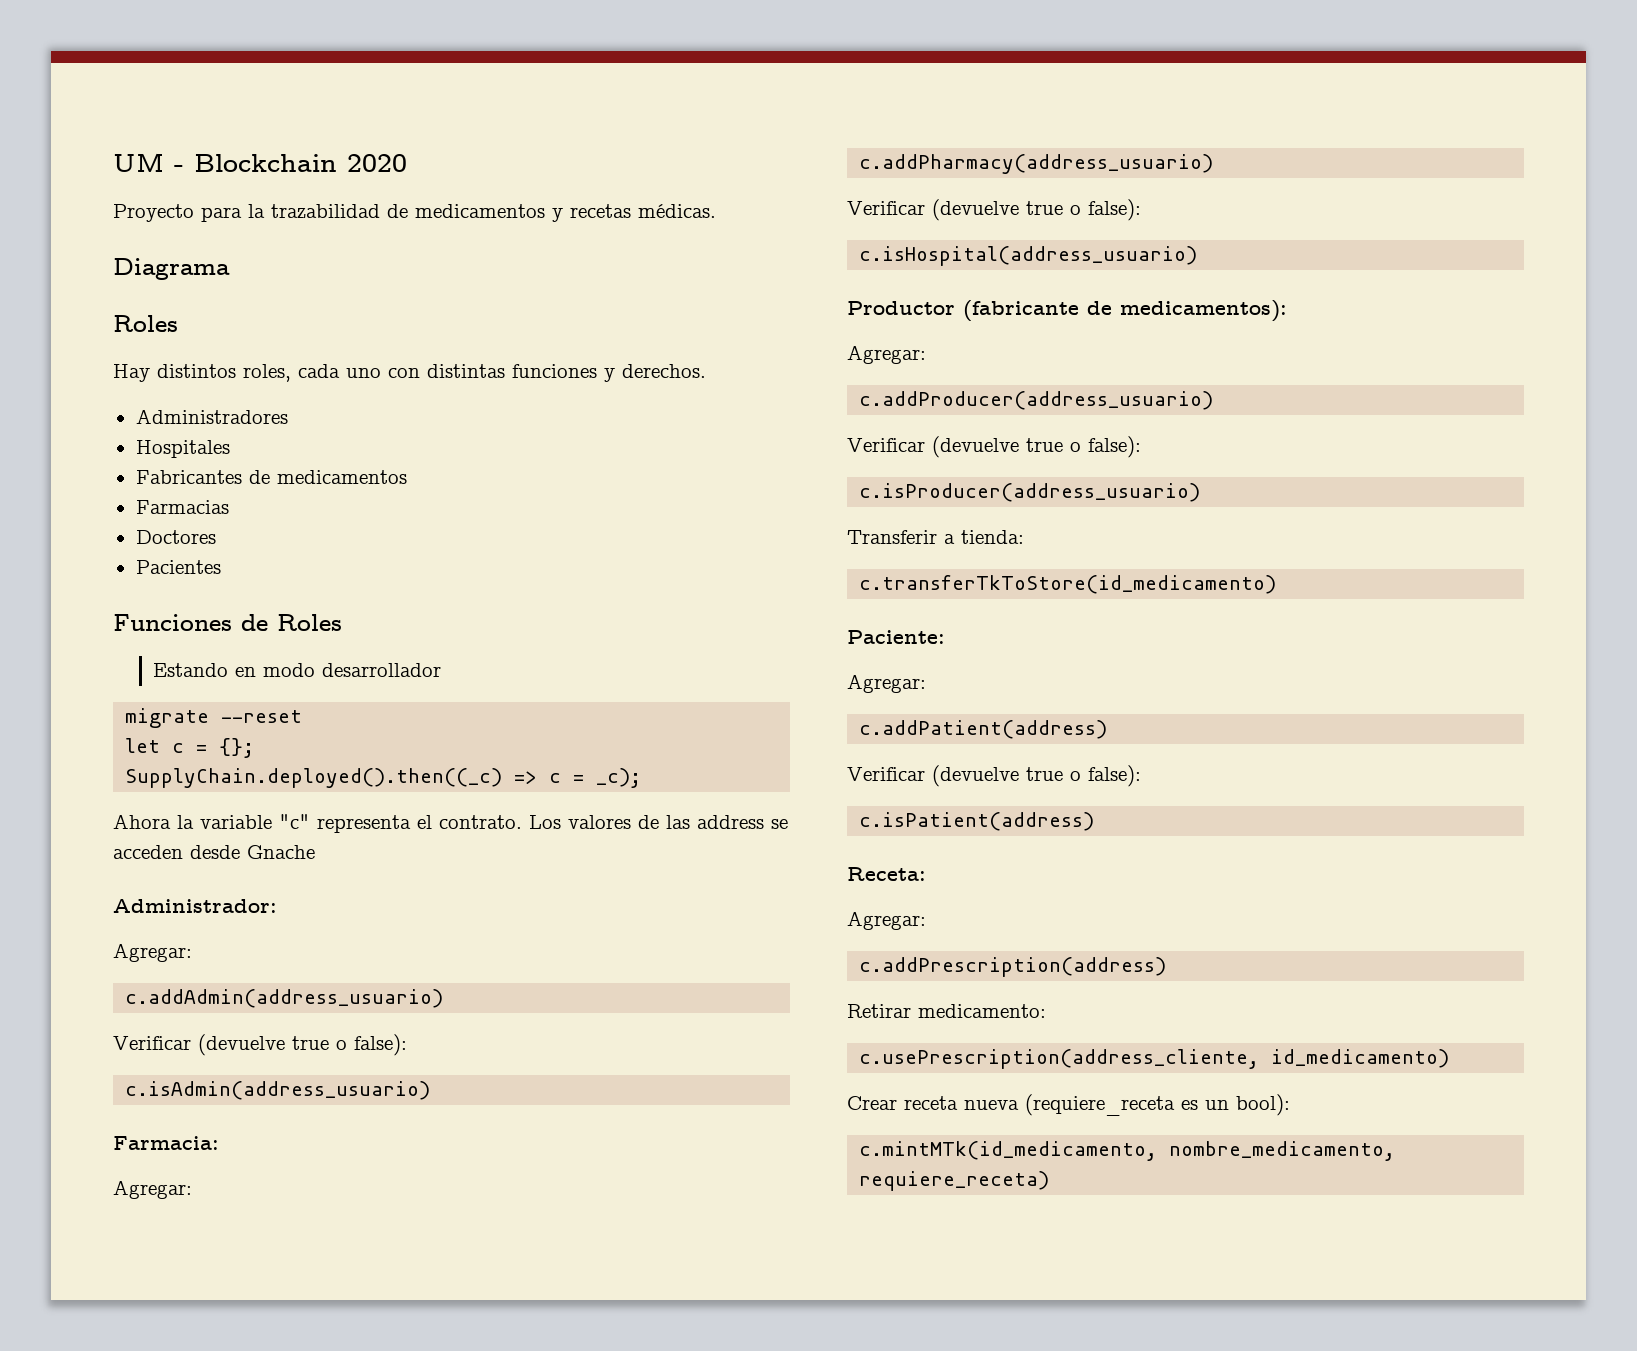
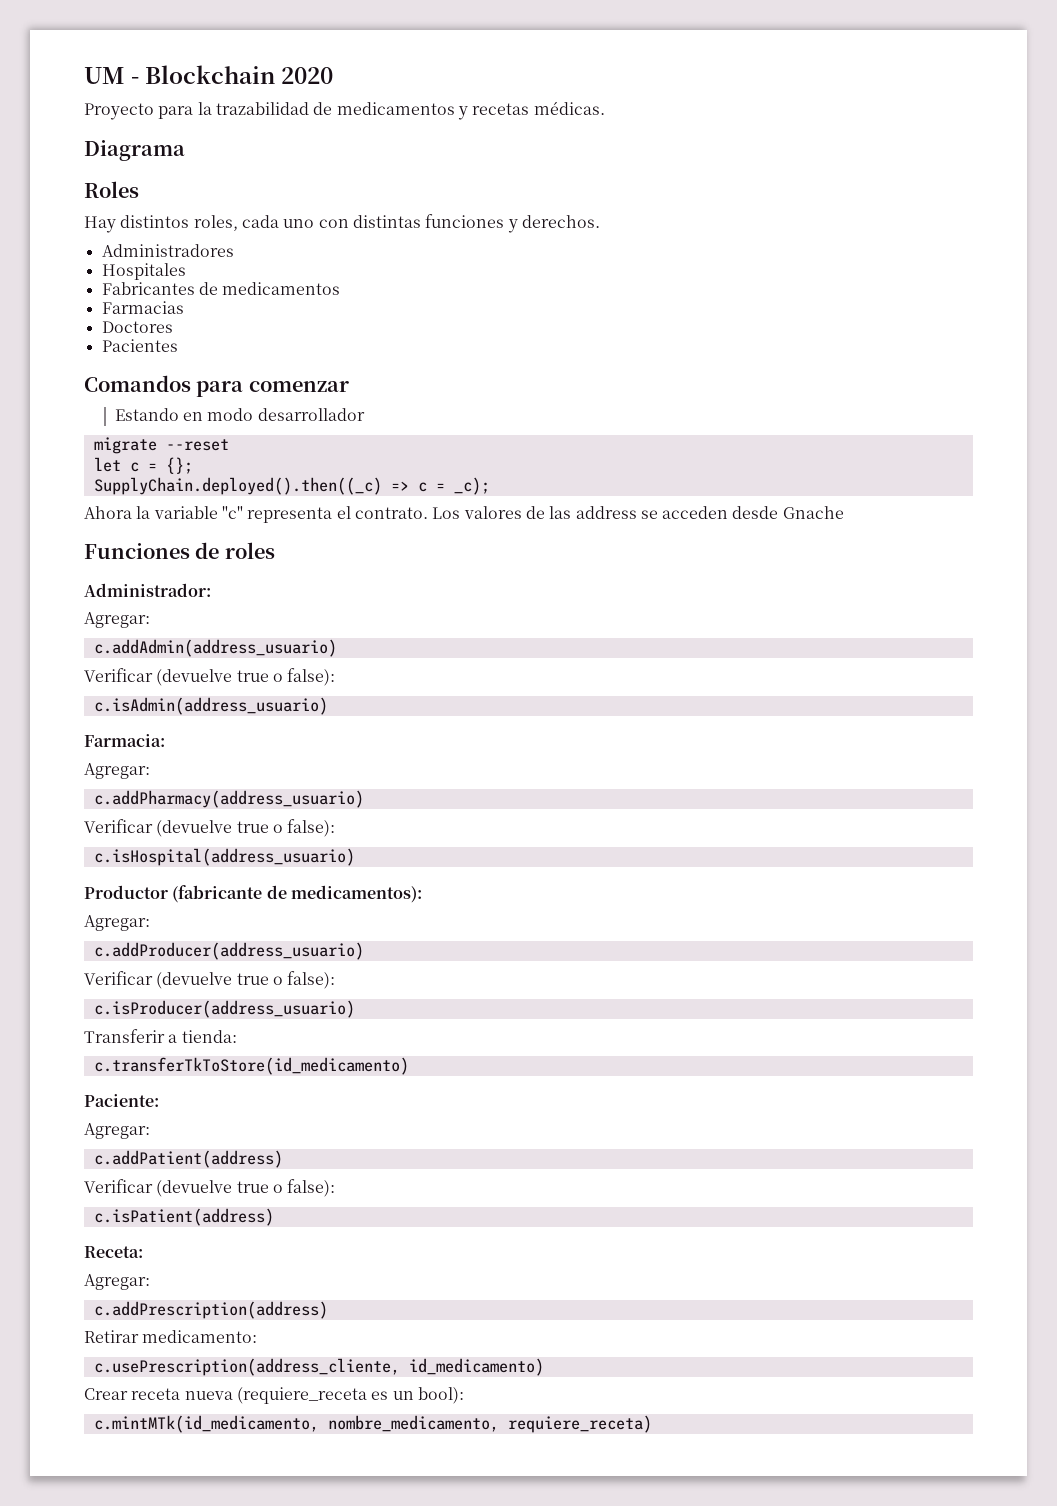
[113,614,342,631] Funciones de Roles -> [84,375,349,397] Comandos para comenzar
(315, 852) none -> [84,542,275,559] // Funciones de roles

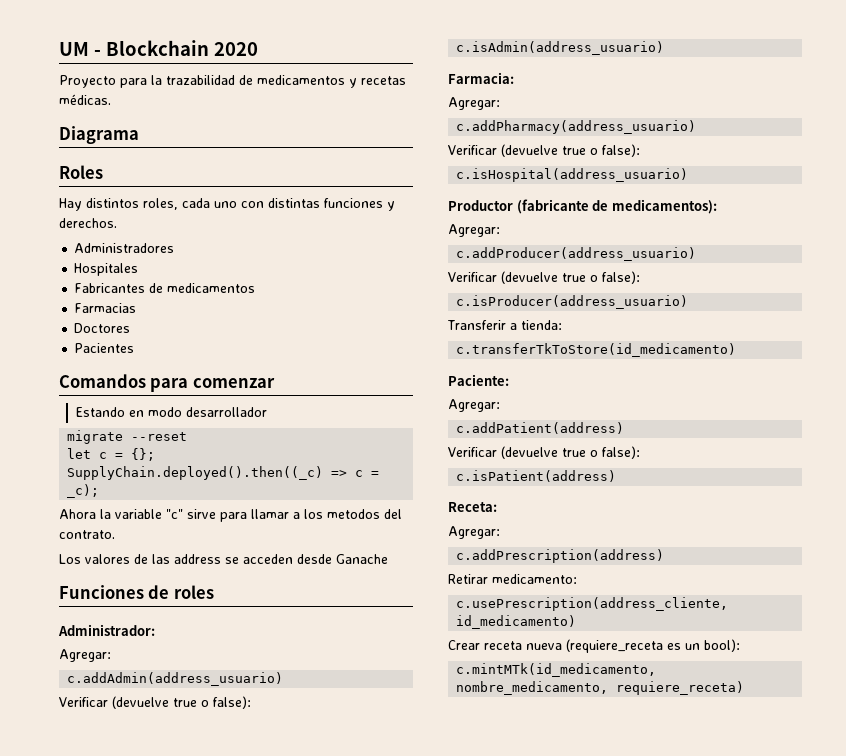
[247,506,351,523] representa el -> [187,509,402,522] sirve para llamar a los metodos del
(428, 513) none -> (115, 534) //
[782,506,844,519] Gnache -> [336,554,388,564] Ganache

